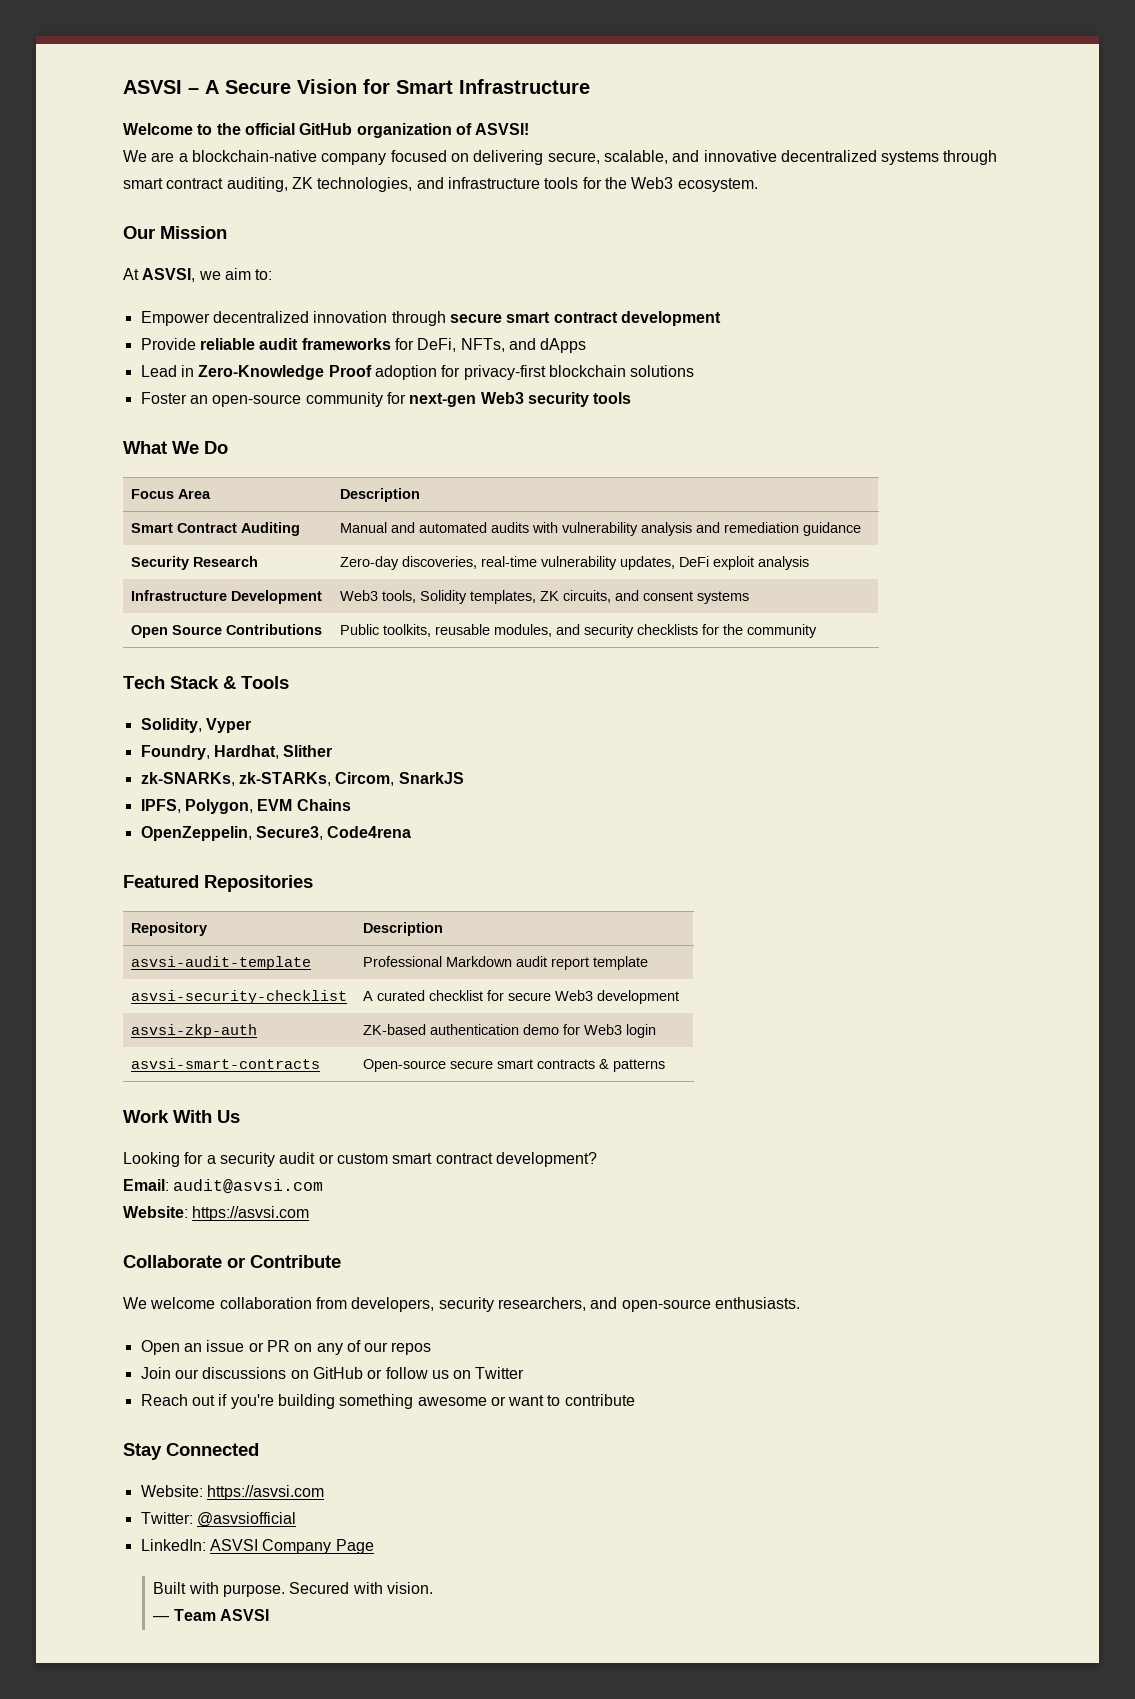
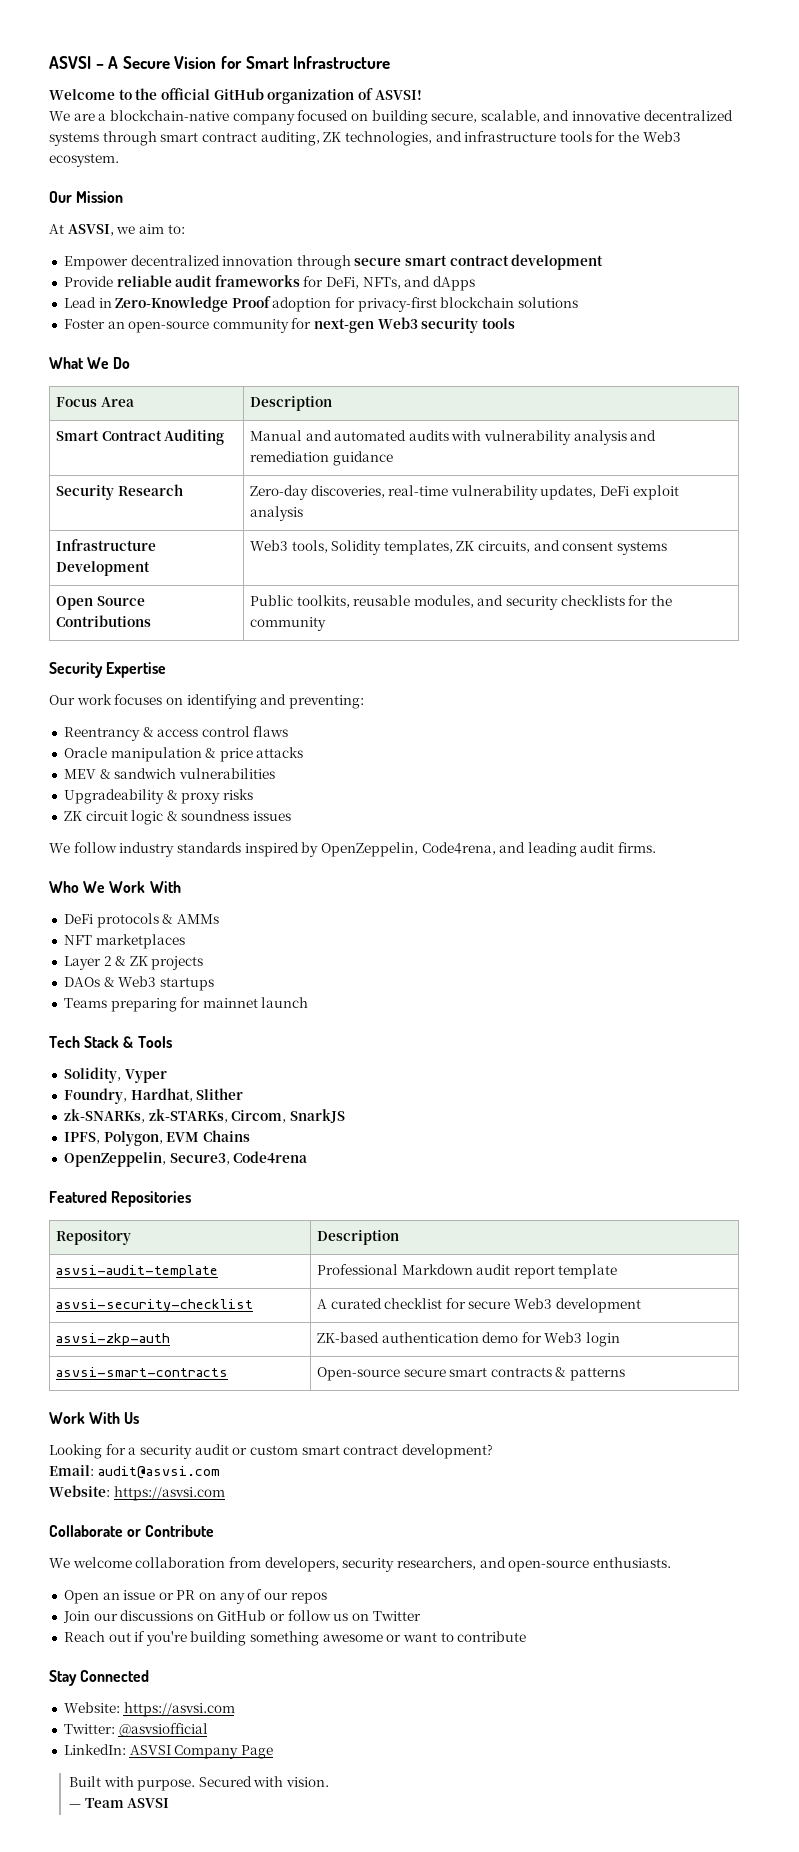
[473,150,544,165] delivering -> [371,110,428,125] building
(817, 631) none -> [49,662,167,678] [49,694,364,709] [63,726,289,741] [63,747,304,762] [63,768,275,779] [63,789,253,804] [63,810,292,825] [49,842,657,857] [49,881,181,893] [63,913,219,928] [63,934,185,949] [63,956,204,970] [63,976,214,991] [63,997,309,1012] // Security Expertise // Our work focuses on identifying and preventing: // Reentrancy & access control flaws // Oracle manipulation & price attacks // MEV & sandwich vulnerabilities // Upgradeability & proxy risks // ZK circuit logic & soundness issues // We follow industry standards inspired by OpenZeppelin, Code4rena, and leading audit firms. // Who We Work With // DeFi protocols & AMMs // NFT marketplaces // Layer 2 & ZK projects // DAOs & Web3 startups // Teams preparing for mainnet launch

